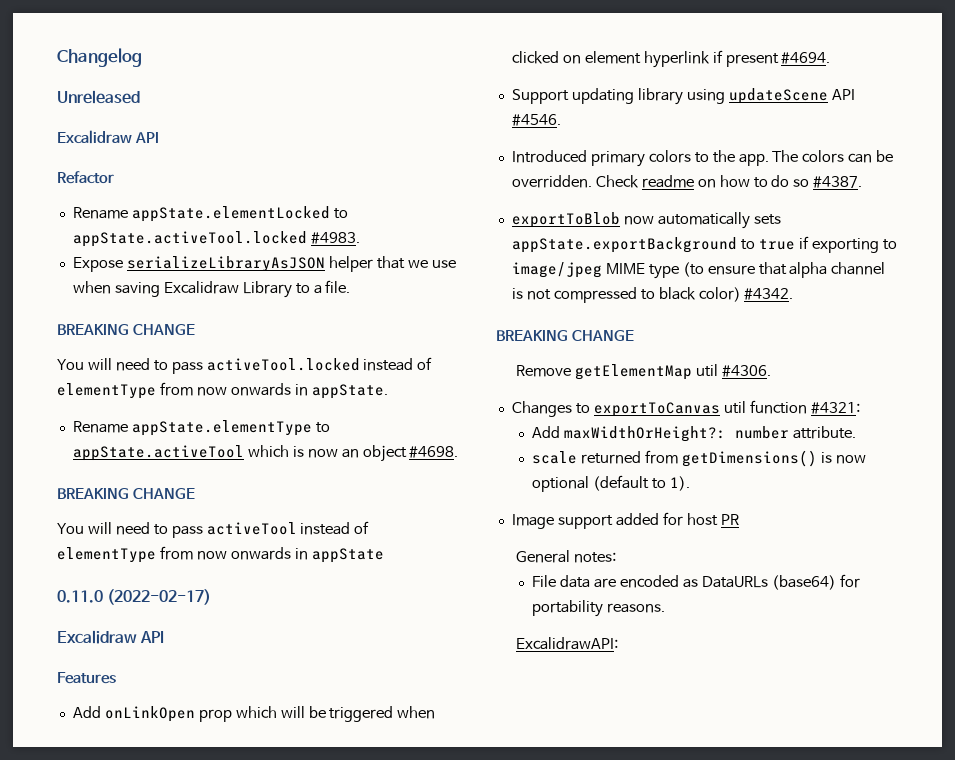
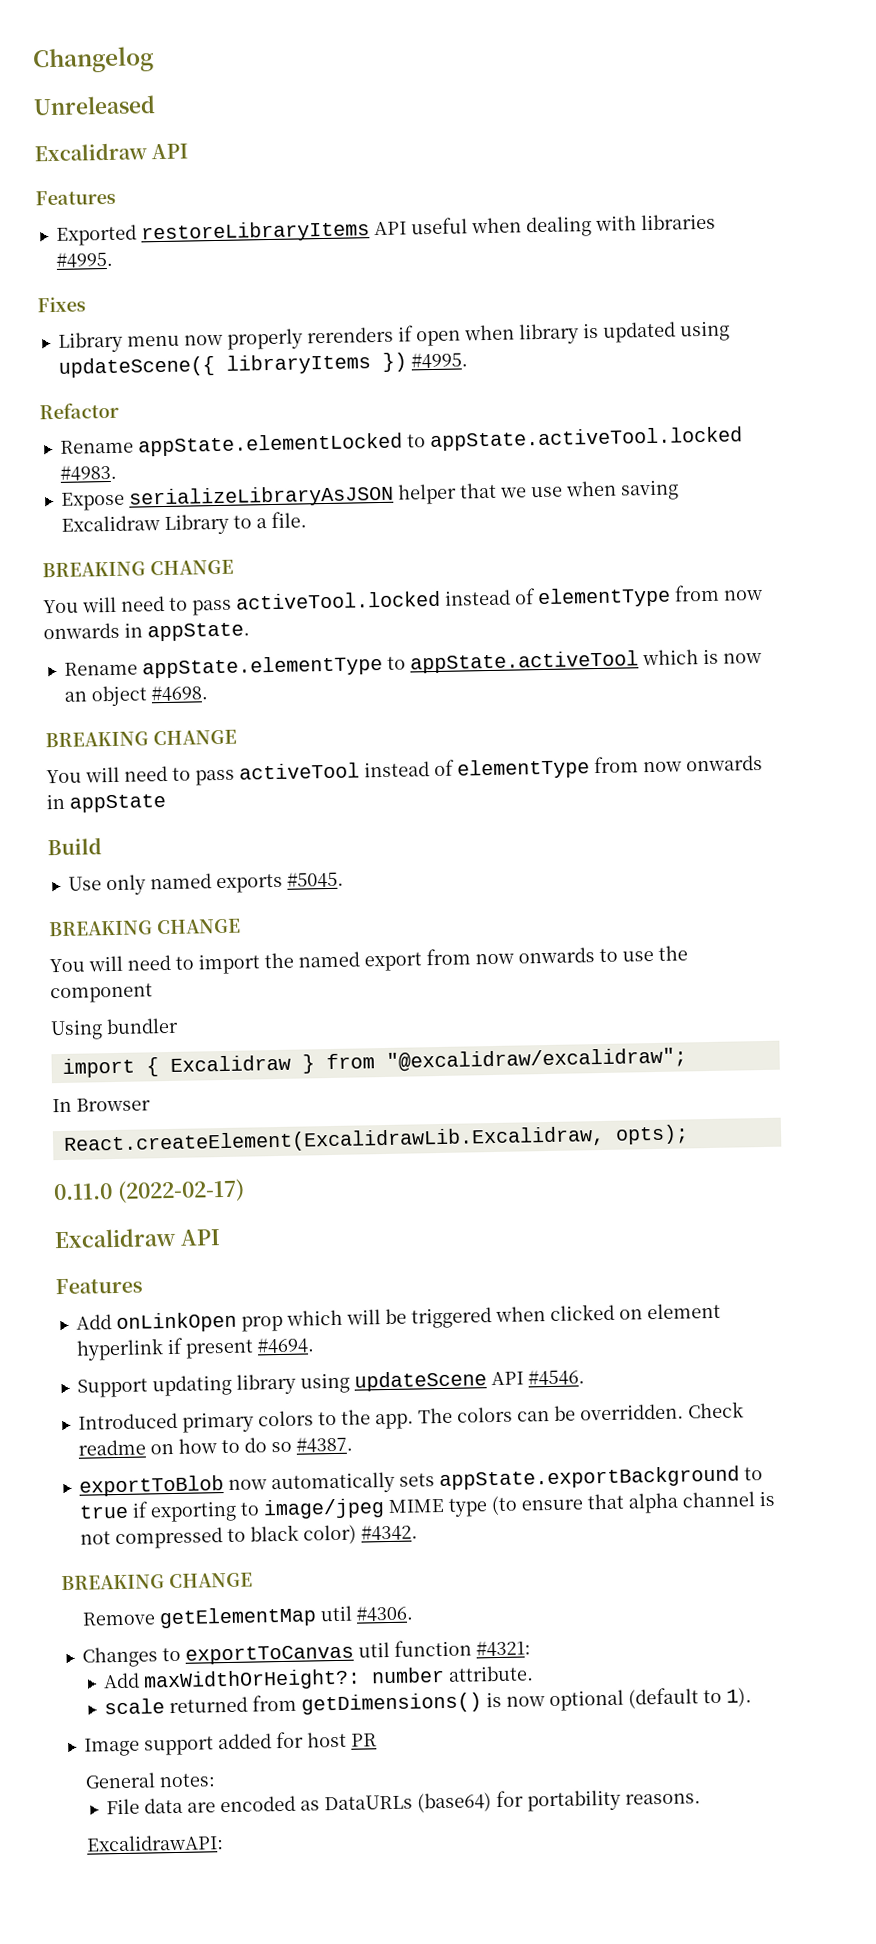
(160, 137) none -> [35,189,116,206] [55,213,716,246] [55,251,113,268] [37,296,86,313] [57,320,730,353] [57,352,468,378] // Features // Exported restoreLibraryItems API useful when dealing with libraries #4995. // Fixes // Library menu now properly rerenders if open when library is updated using updateScene({ libraryItems }) #4995.
(384, 555) none -> [47,837,102,856] [67,871,344,896] [49,918,241,937] [49,945,688,975] [50,983,153,1004] [50,1017,179,1041] [61,1047,687,1078] [52,1097,151,1113] [62,1124,689,1155] // Build // Use only named exports #5045. // BREAKING CHANGE // You will need to import the named export from now onwards to use the component // Using bundler // import { Excalidraw } from "@excalidraw/excalidraw"; // In Browser // React.createElement(ExcalidrawLib.Excalidraw, opts);

